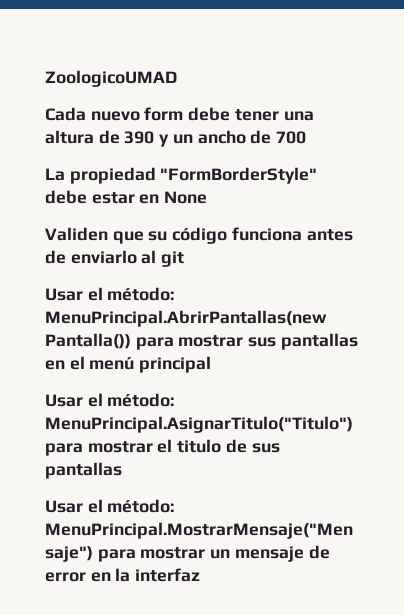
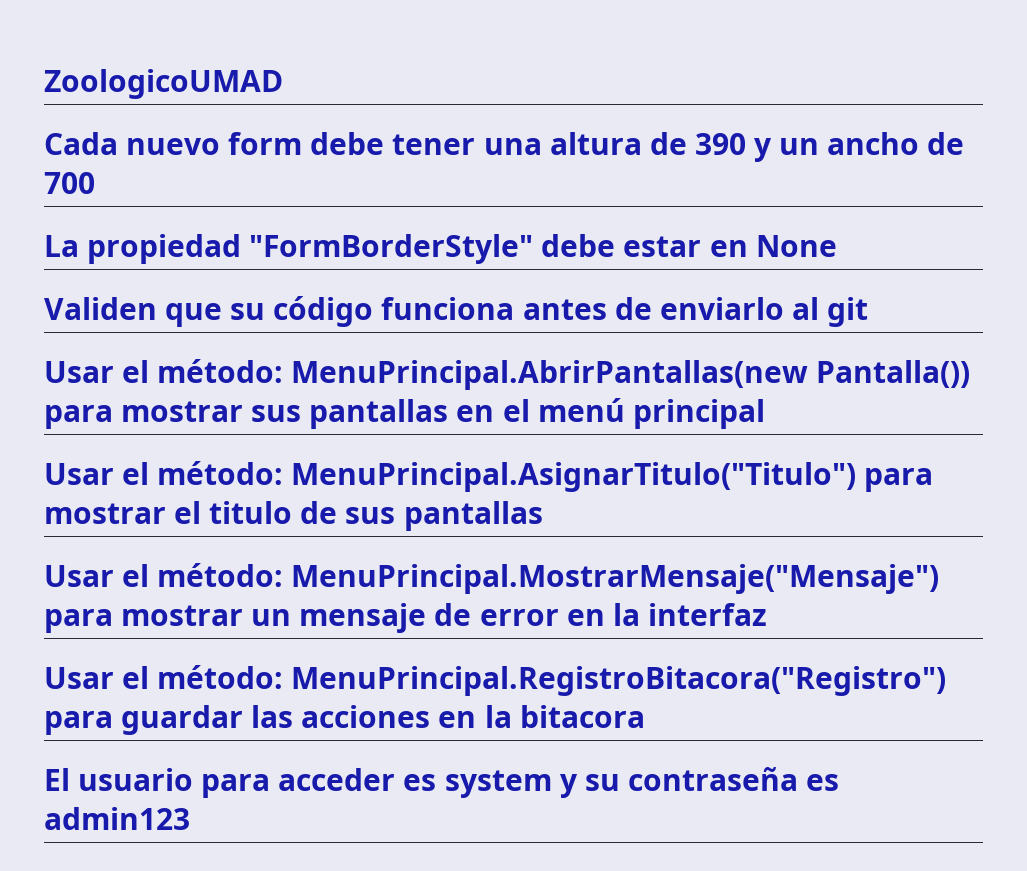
(201, 575) none -> [44,665,947,696] [44,705,645,735] [44,767,839,798] [44,807,190,830] // Usar el método: MenuPrincipal.RegistroBitacora("Registro") para guardar las acciones en la bitacora // El usuario para acceder es system y su contraseña es admin123

